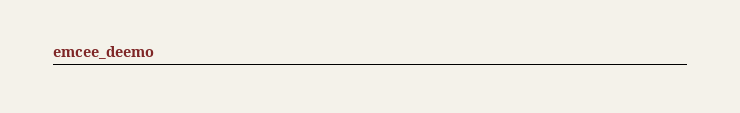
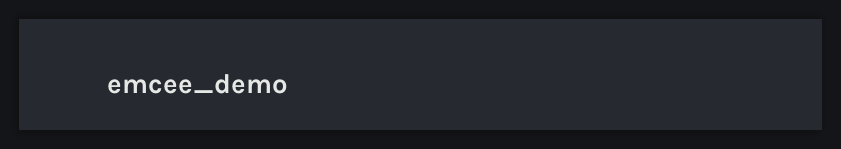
[53,46,154,59] emcee_deemo -> [107,74,288,94] emcee_demo

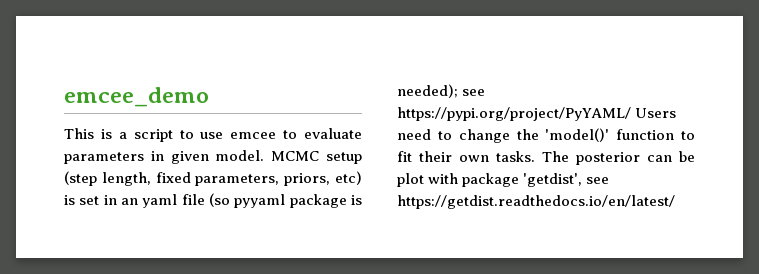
(288, 84) none -> [64,128,362,142] [64,150,362,164] [64,171,363,186] [64,193,363,208] [397,84,486,98] [397,107,677,121] [397,128,695,143] [397,151,695,165] [397,173,610,187] [397,195,675,209] // This is a script to use emcee to evaluate parameters in given model. MCMC setup (step length, fixed parameters, priors, etc) is set in an yaml file (so pyyaml package is needed); see https://pypi.org/project/PyYAML/ Users need to change the 'model()' function to fit their own tasks. The posterior can be plot with package 'getdist', see https://getdist.readthedocs.io/en/latest/

